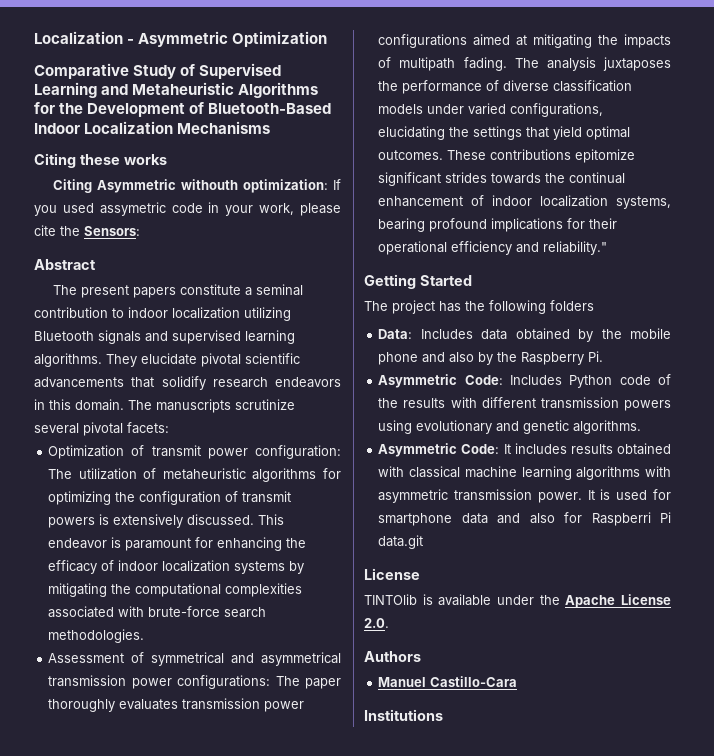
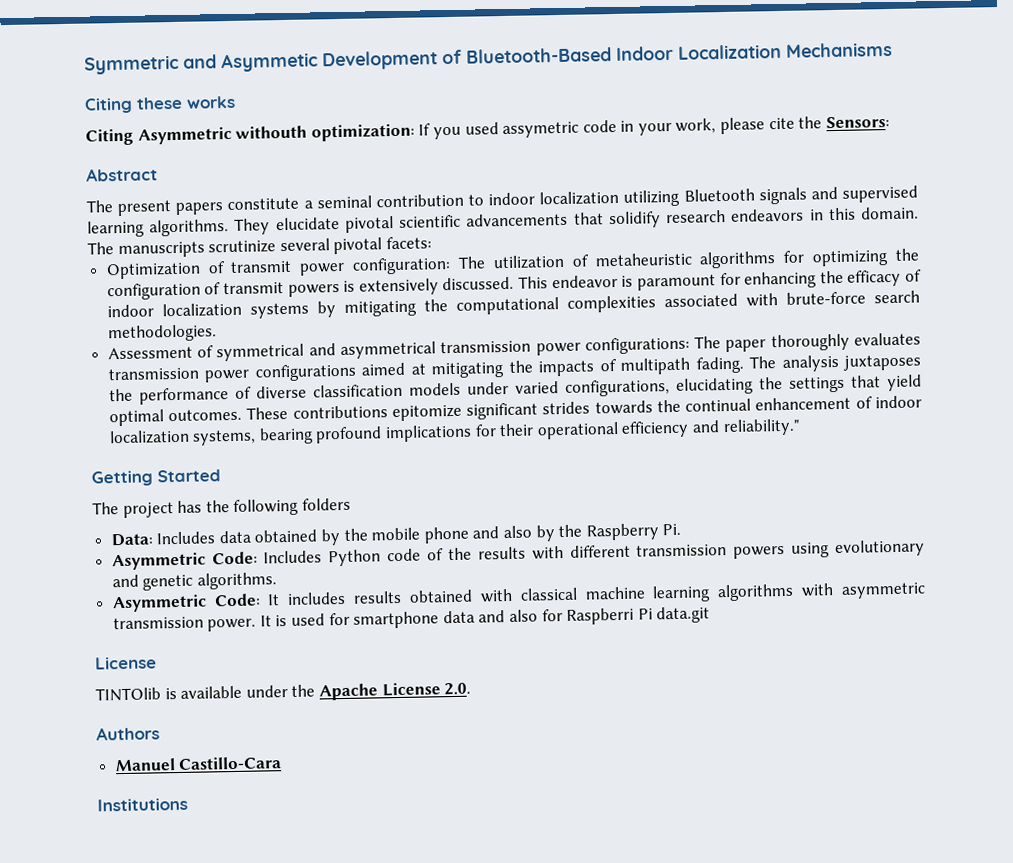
[34,31,328,47] [34,63,282,79] [34,82,319,98] [34,102,84,114] Localization - Asymmetric Optimization // Comparative Study of Supervised Learning and Metaheuristic Algorithms for the -> [84,52,318,75] Symmetric and Asymmetic

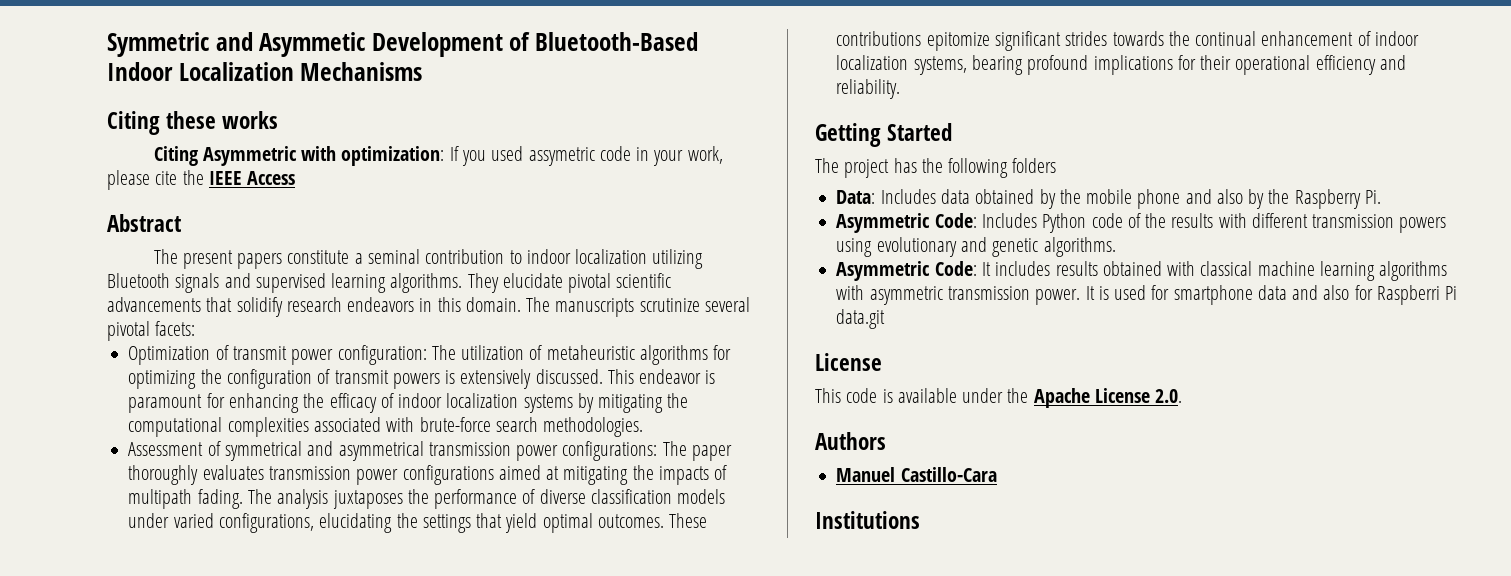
[235,125,308,139] withouth -> [301,146,337,161] with
[825,115,890,129] Sensors: -> [208,171,296,185] IEEE Access
[722,418,801,437] reliability." -> [836,79,901,99] reliability.
[95,687,161,702] TINTOlib -> [815,388,878,403] This code

